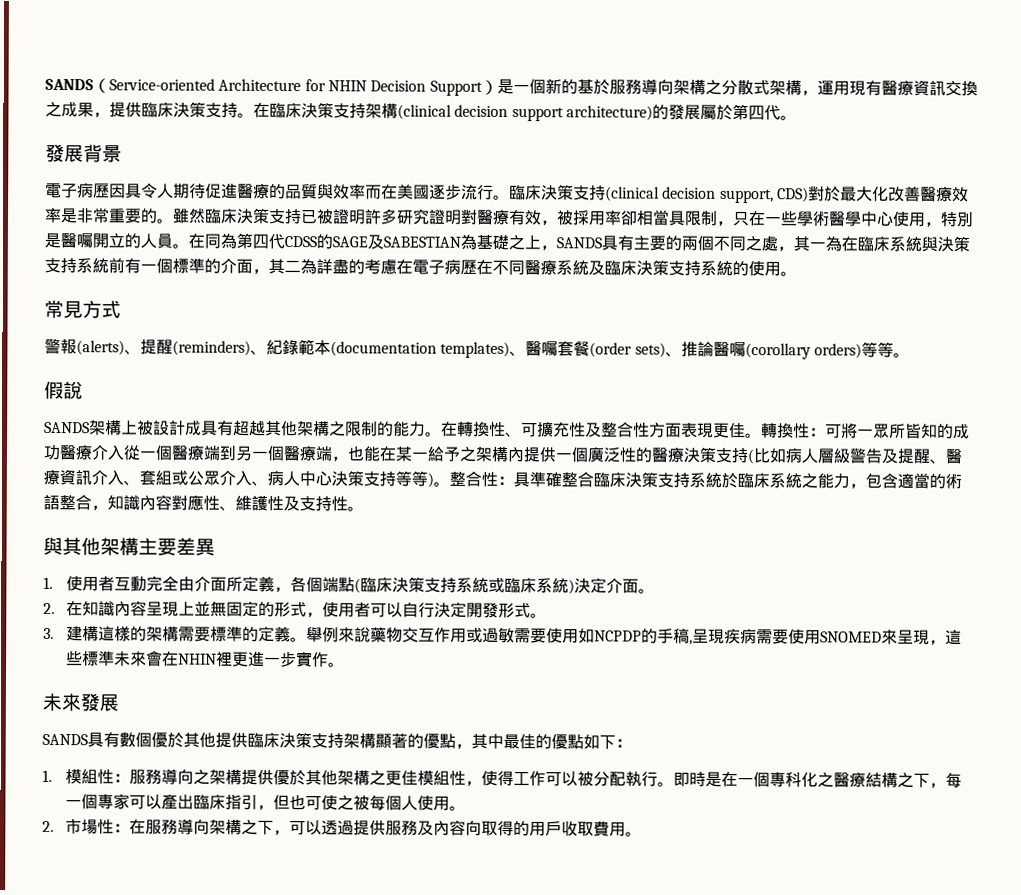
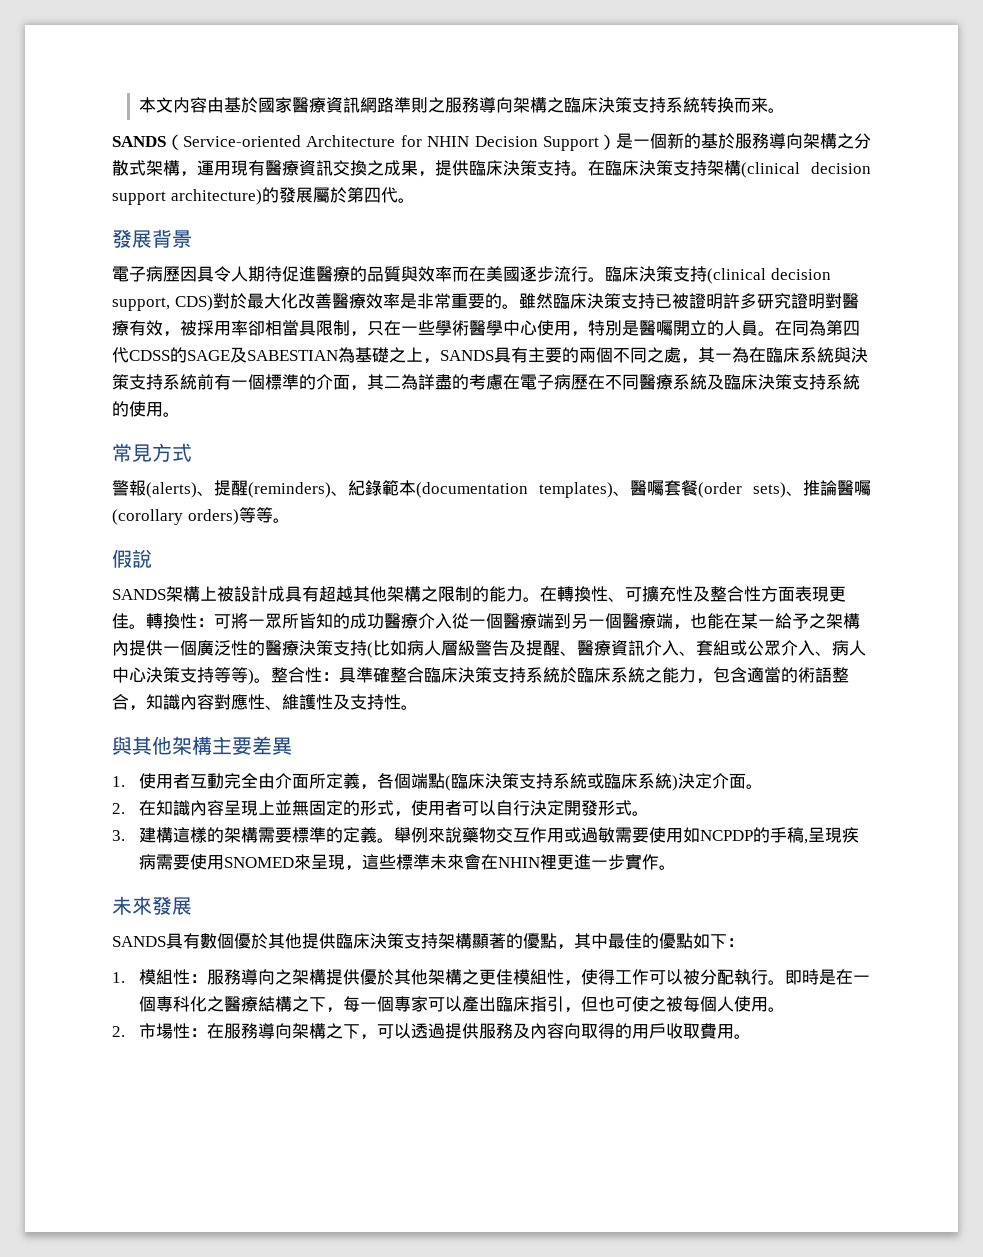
(45, 84) none -> [139,97,786,113] 本文内容由基於國家醫療資訊網路準則之服務導向架構之臨床決策支持系統转换而来。 //

